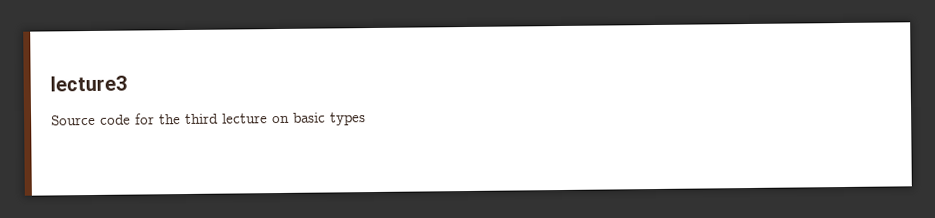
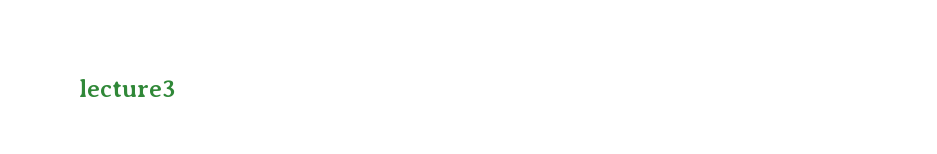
[51,112,366,126] // Source code for the third lecture on basic types -> (175, 88) none

